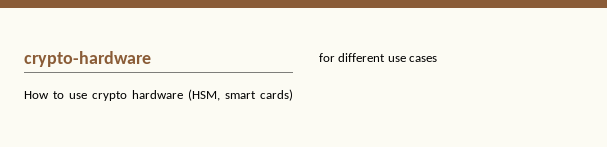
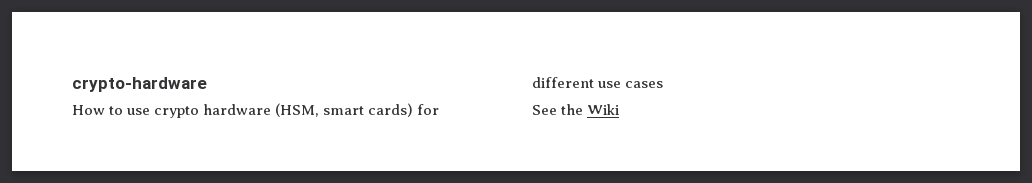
(438, 59) none -> [532,104,620,115] // See the Wiki

